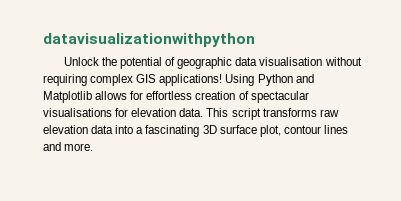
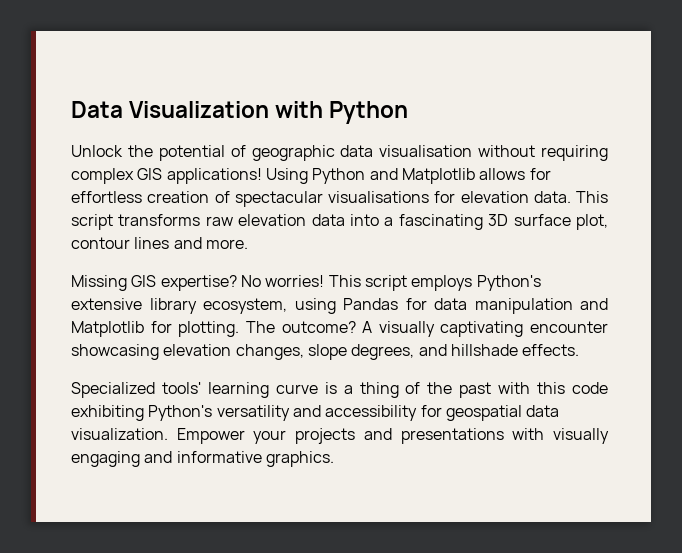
[43,33,255,47] datavisualizationwithpython -> [71,101,409,124] Data Visualization with Python
(94, 147) none -> [71,275,541,291] [71,298,608,314] [71,321,608,337] [71,344,580,360] [71,382,609,398] [71,405,560,421] [71,428,609,444] [71,451,334,467] // Missing GIS expertise? No worries! This script employs Python's extensive library ecosystem, using Pandas for data manipulation and Matplotlib for plotting. The outcome? A visually captivating encounter showcasing elevation changes, slope degrees, and hillshade effects. // Specialized tools' learning curve is a thing of the past with this code exhibiting Python's versatility and accessibility for geospatial data visualization. Empower your projects and presentations with visually engaging and informative graphics.

